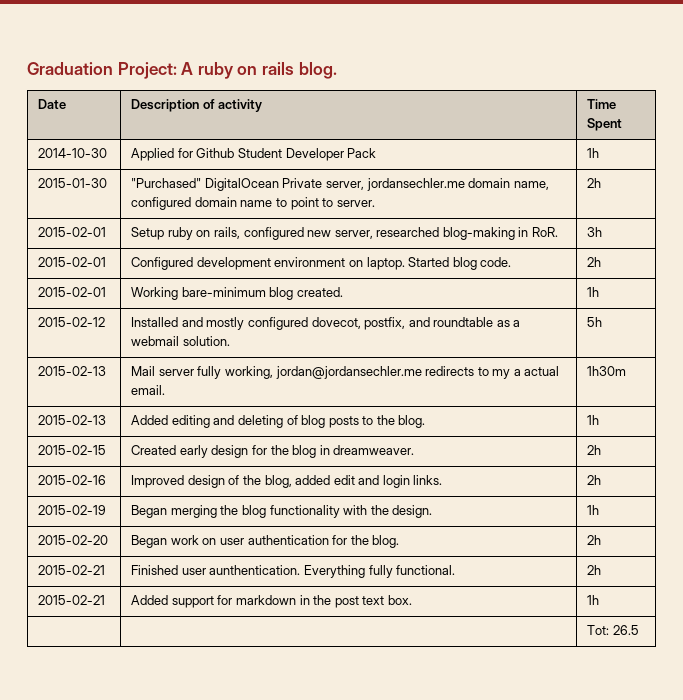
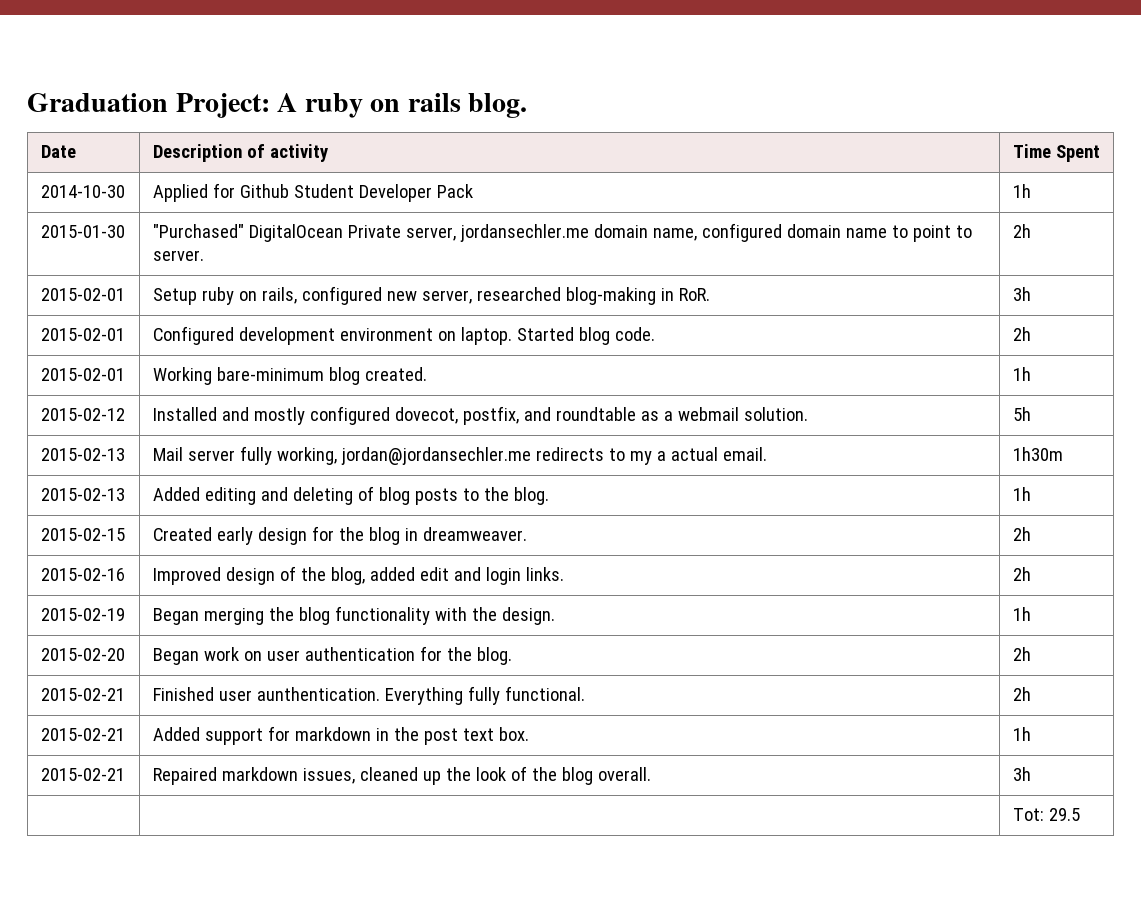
(600, 600) none -> [40,768,125,781] [152,766,651,785] [1012,767,1031,781] // 2015-02-21 | Repaired markdown issues, cleaned up the look of the blog overall. | 3h
[612,625,639,635] 26.5 -> [1048,808,1080,821] 29.5

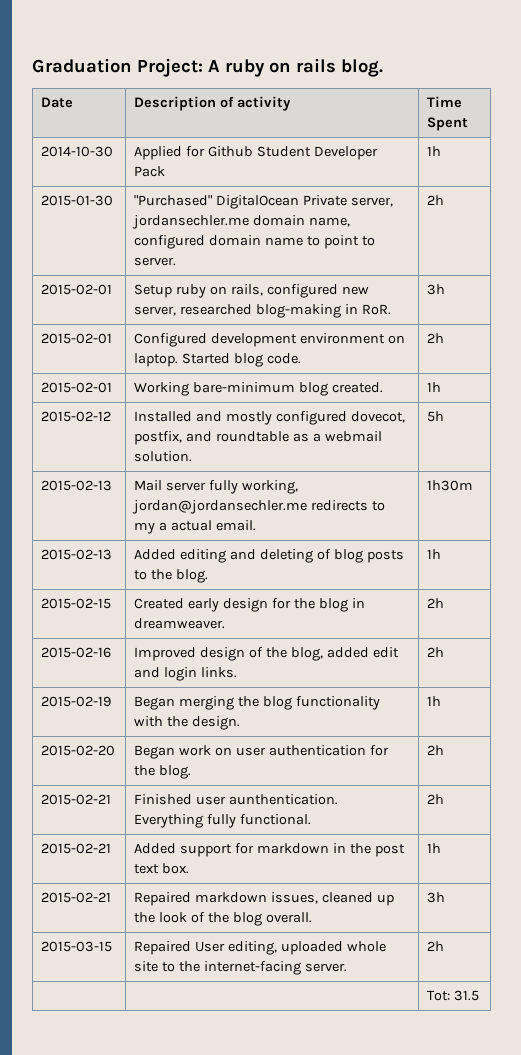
(1031, 774) none -> [41,941,113,952] [134,941,387,955] [134,961,348,975] [427,941,445,951] // 2015-03-15 | Repaired User editing, uploaded whole site to the internet-facing server. | 2h
[1048,808,1080,821] 29.5 -> [454,990,480,1001] 31.5

